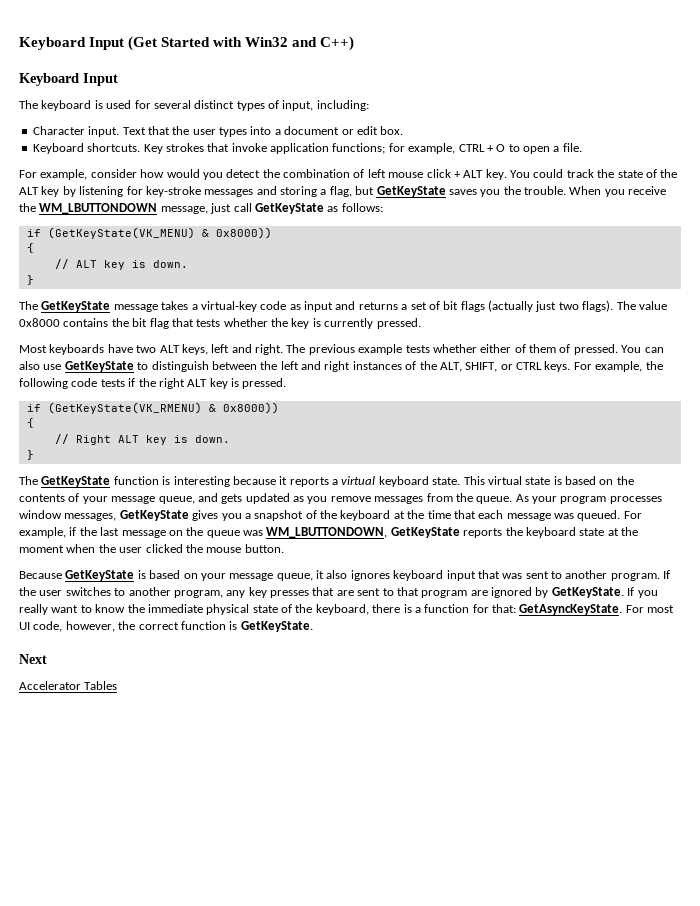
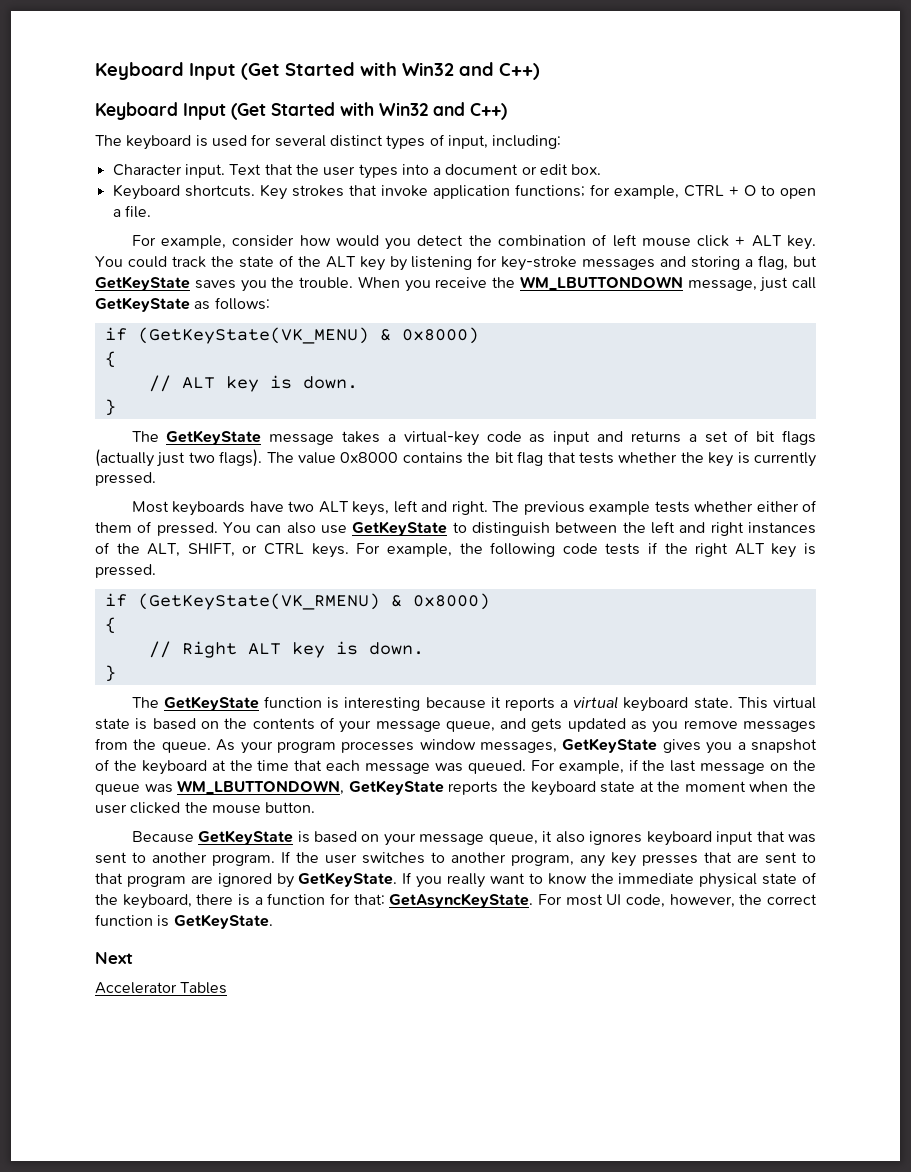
(118, 79) none -> [231,102,507,120] (Get Started with Win32 and C++)
[215,227,272,239] 0x8000)) -> [401,327,479,344] 0x8000)
[222,402,279,414] 0x8000)) -> [412,593,490,610] 0x8000)

